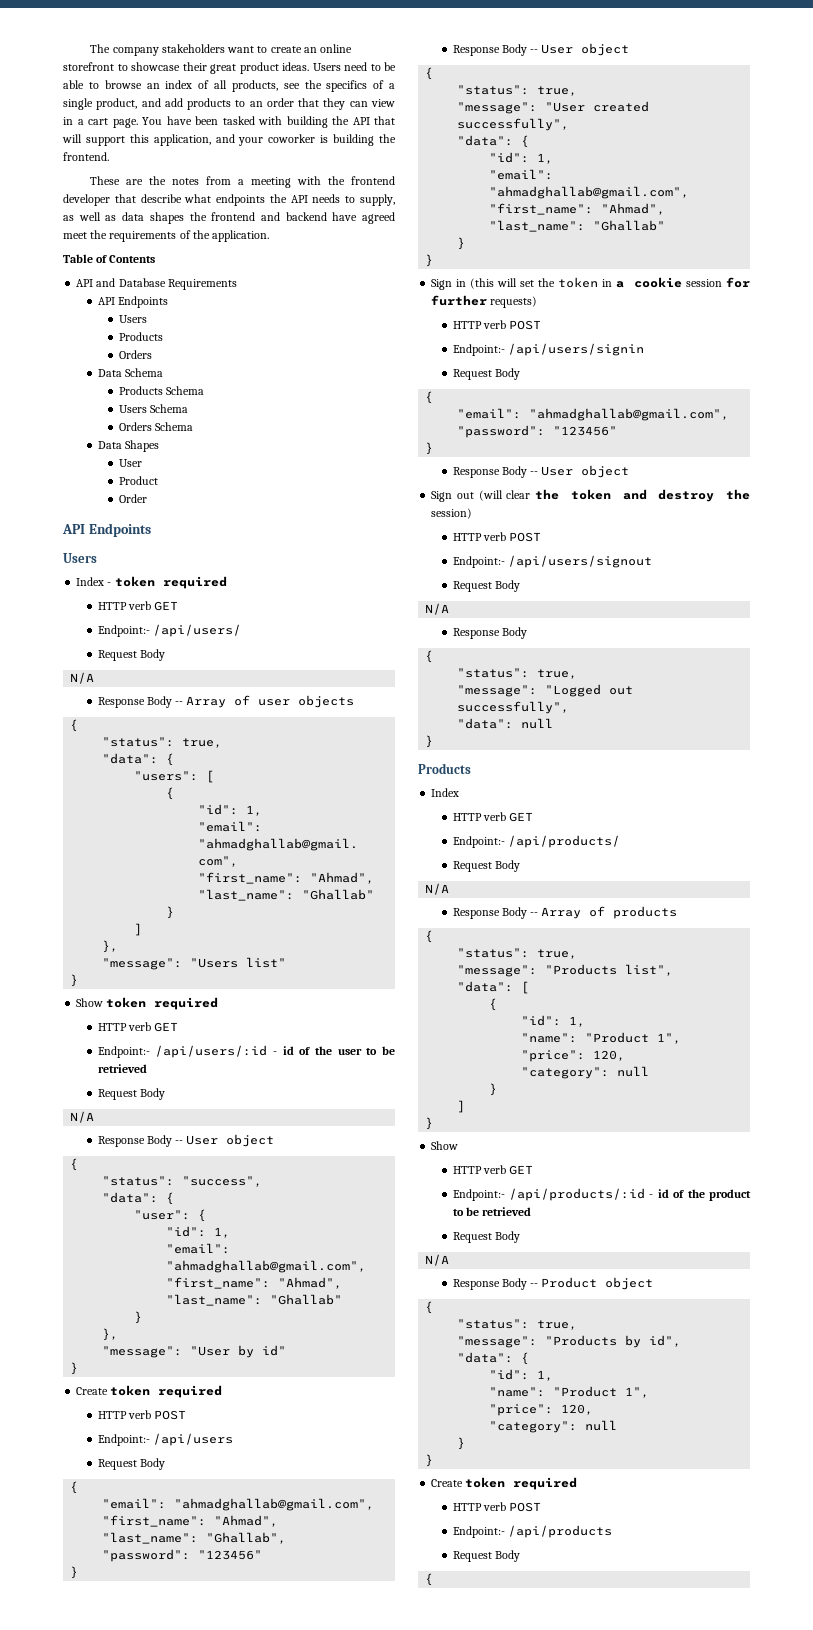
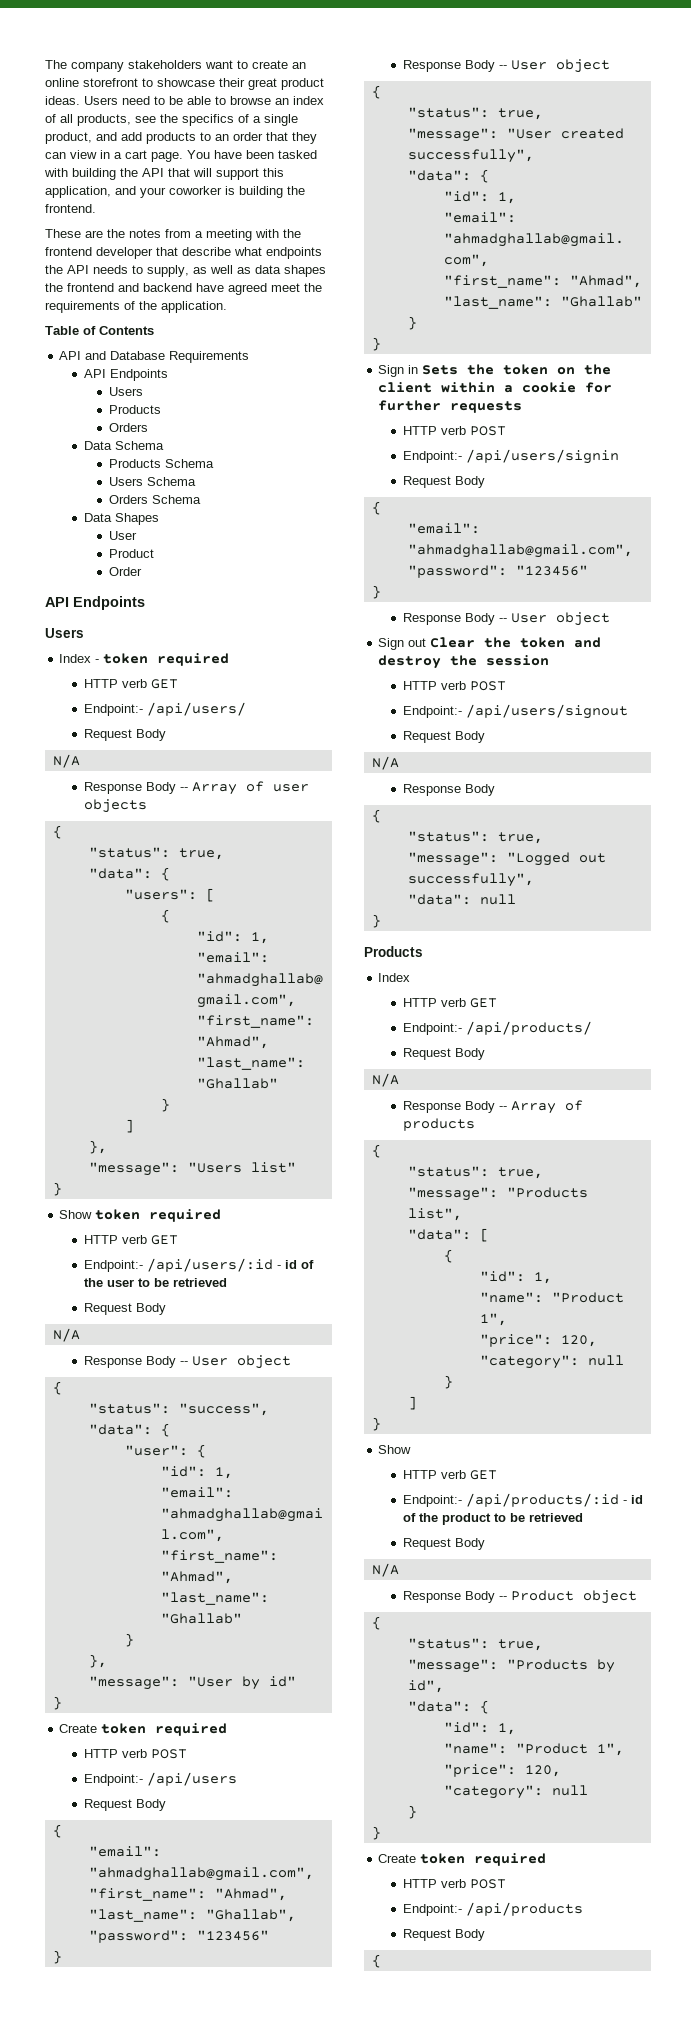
[470,277,613,289] (this will set the token in -> [422,364,612,375] [378,382,496,393] Sets the token on the client within
[686,279,723,287] session -> (577, 387) none
[490,296,538,308] requests) -> [450,401,523,413] requests
[478,490,531,501] (will clear -> [430,637,476,648] Clear
[431,508,473,519] session) -> [486,655,550,666] session

